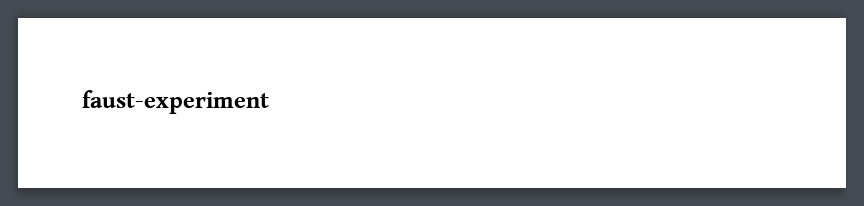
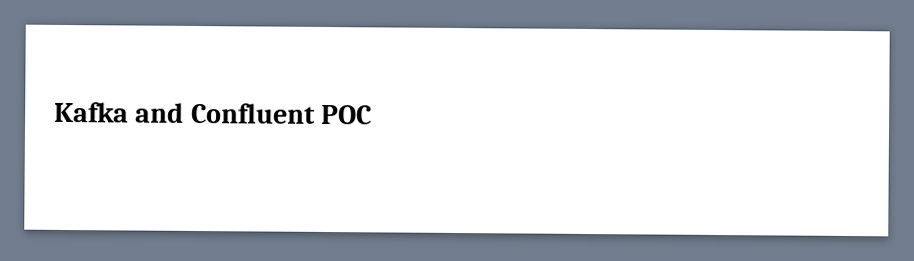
[82,90,269,114] faust-experiment -> [54,101,373,125] Kafka and Confluent POC

